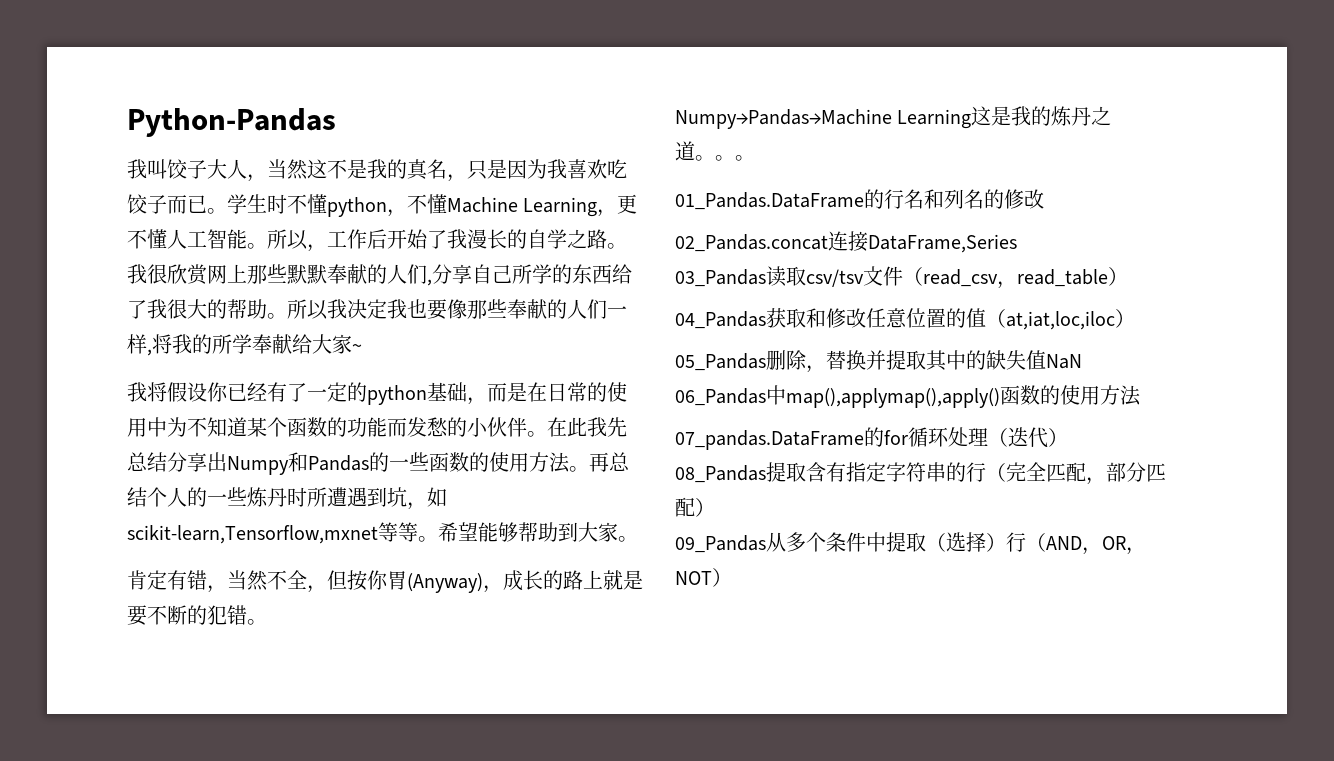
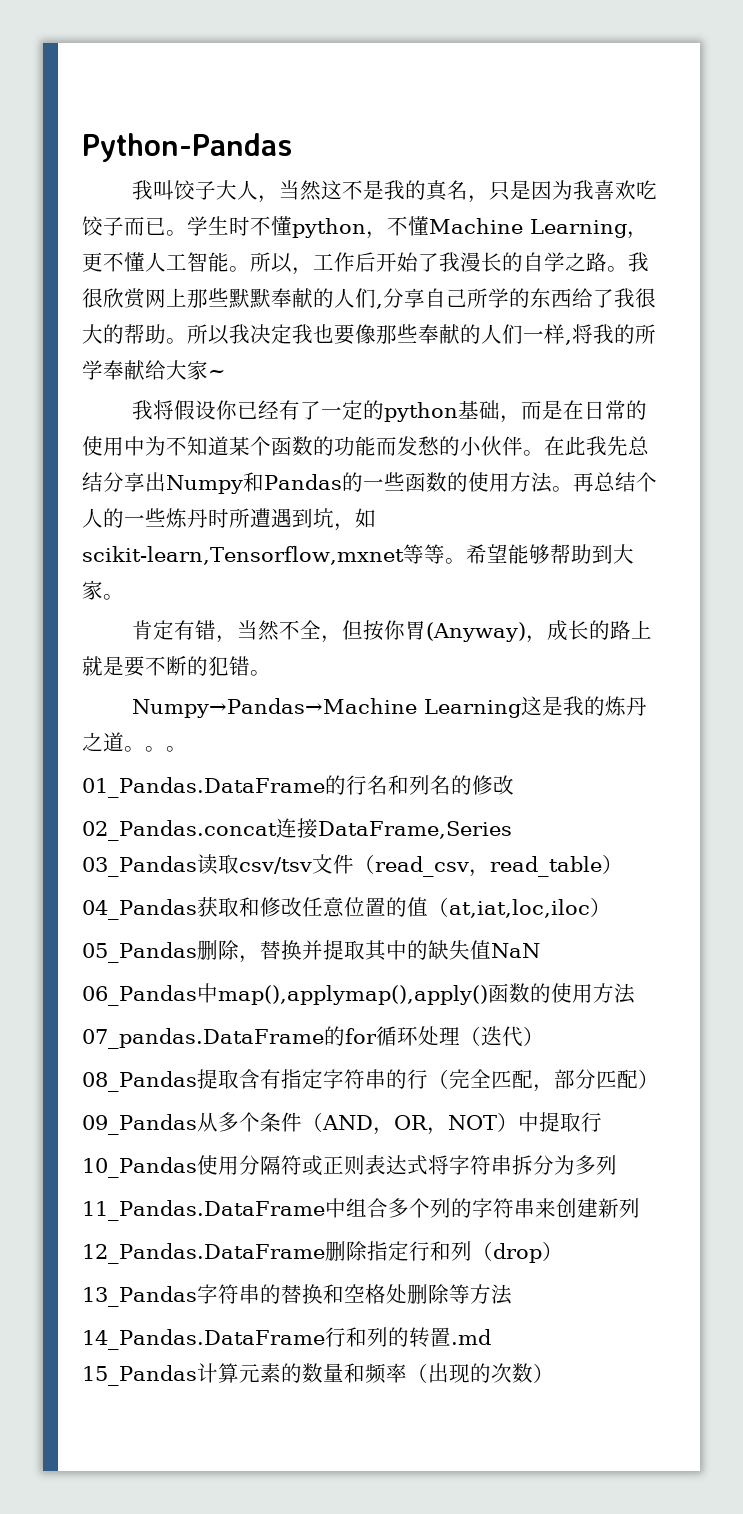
[866,532,1026,552] 中提取（选择）行 -> (302, 1122) none
(732, 577) none -> [517,1112,602,1132] [82,1155,617,1178] [82,1198,640,1221] [82,1241,563,1264] [82,1284,512,1307] [82,1327,491,1350] [82,1363,554,1386] 中提取行 // 10_Pandas使用分隔符或正则表达式将字符串拆分为多列 // 11_Pandas.DataFrame中组合多个列的字符串来创建新列 // 12_Pandas.DataFrame删除指定行和列（drop） // 13_Pandas字符串的替换和空格处删除等方法 // 14_Pandas.DataFrame行和列的转置.md // 15_Pandas计算元素的数量和频率（出现的次数）

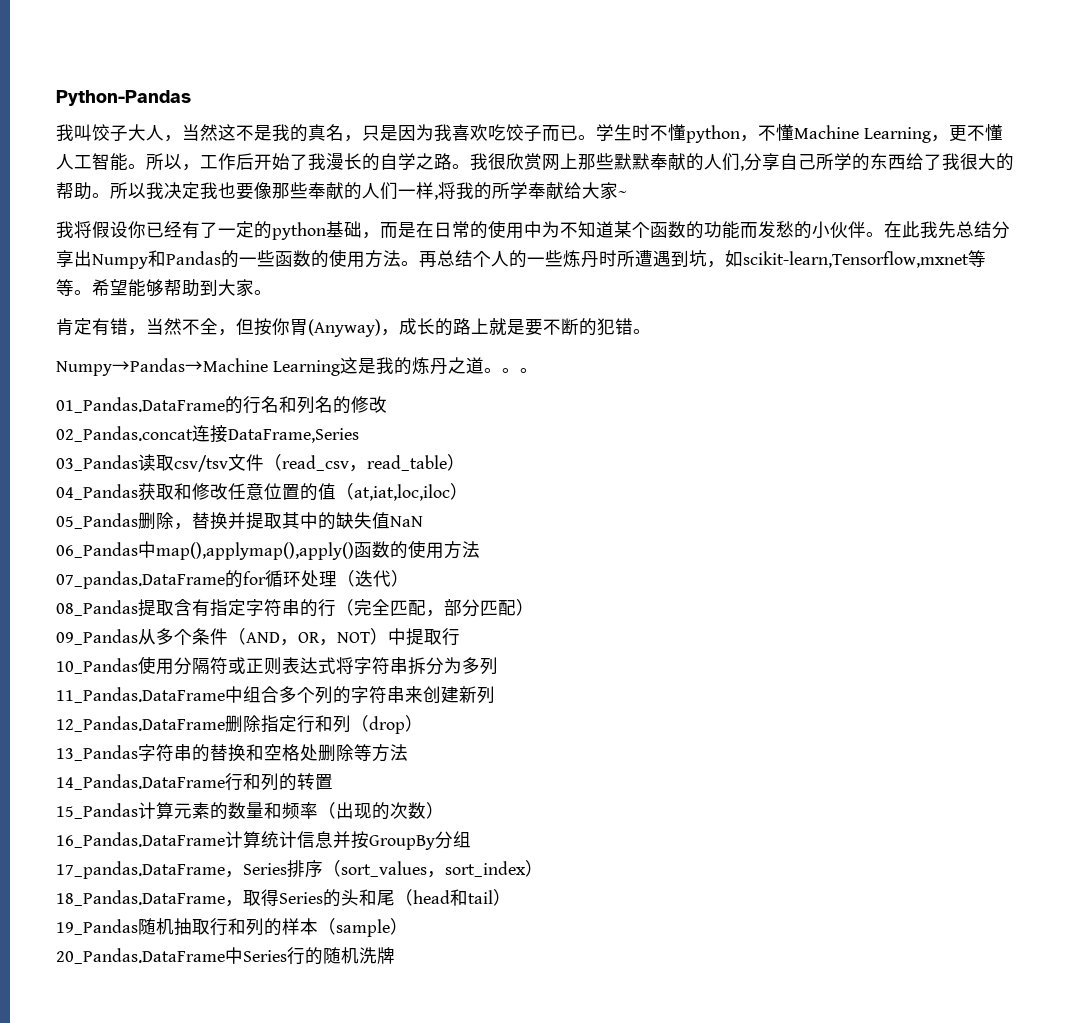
[450,1329,491,1345] .md -> (333, 782) none
(554, 1373) none -> [56,831,471,850] [56,860,543,879] [56,889,511,907] [56,918,408,937] [56,947,395,965] // 16_Pandas.DataFrame计算统计信息并按GroupBy分组 // 17_pandas.DataFrame，Series排序（sort_values，sort_index） // 18_Pandas.DataFrame，取得Series的头和尾（head和tail） // 19_Pandas随机抽取行和列的样本（sample） // 20_Pandas.DataFrame中Series行的随机洗牌

